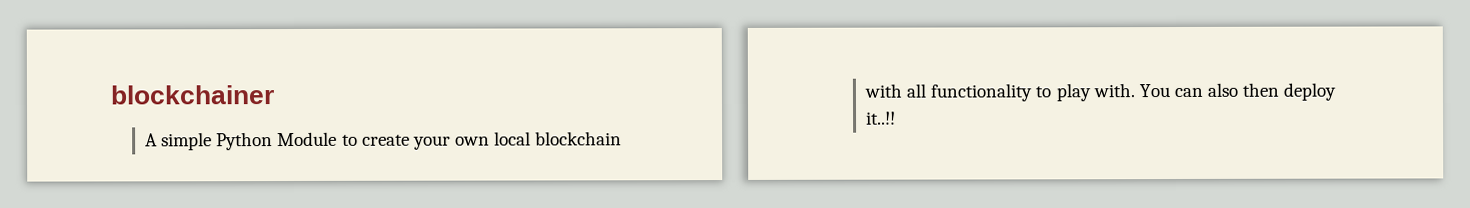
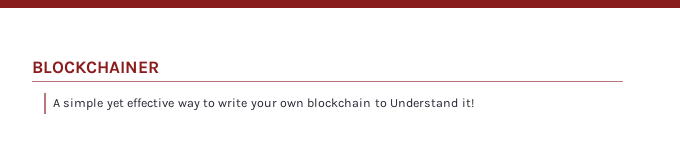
[110,85,274,105] blockchainer -> [32,61,159,74] BLOCKCHAINER
[216,131,623,151] [864,82,1337,102] [866,111,897,125] Python Module to create your own local blockchain with all functionality to play with. You can also then deploy it..!! -> [105,98,474,111] yet effective way to write your own blockchain to Understand it!

